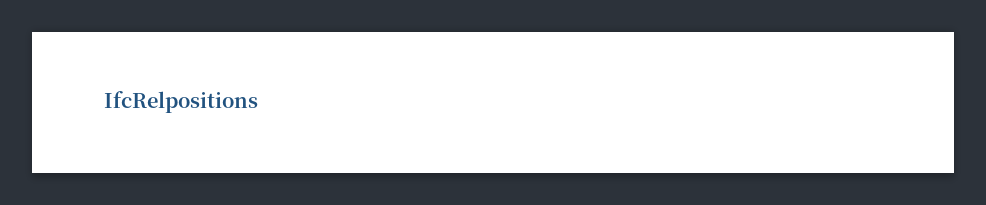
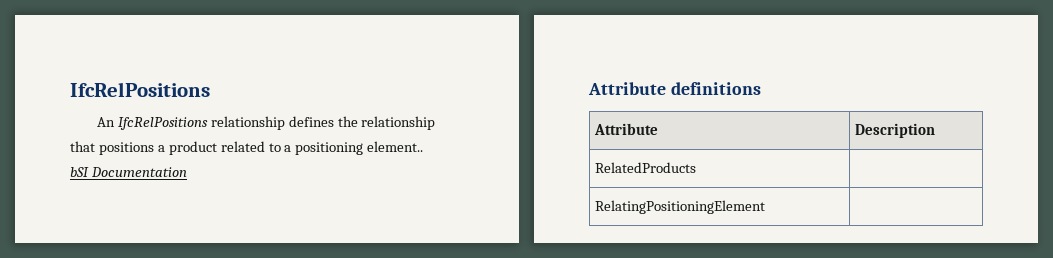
[104,91,258,113] IfcRelpositions -> [70,82,210,97] [96,116,436,130] [70,141,424,155] [70,167,187,177] [588,82,761,95] [594,123,659,135] [855,123,936,138] [595,162,697,173] [595,200,766,214] IfcRelPositions // An IfcRelPositions relationship defines the relationship that positions a product related to a positioning element.. // bSI Documentation // Attribute definitions // Attribute | Description // RelatedProducts | // RelatingPositioningElement |

